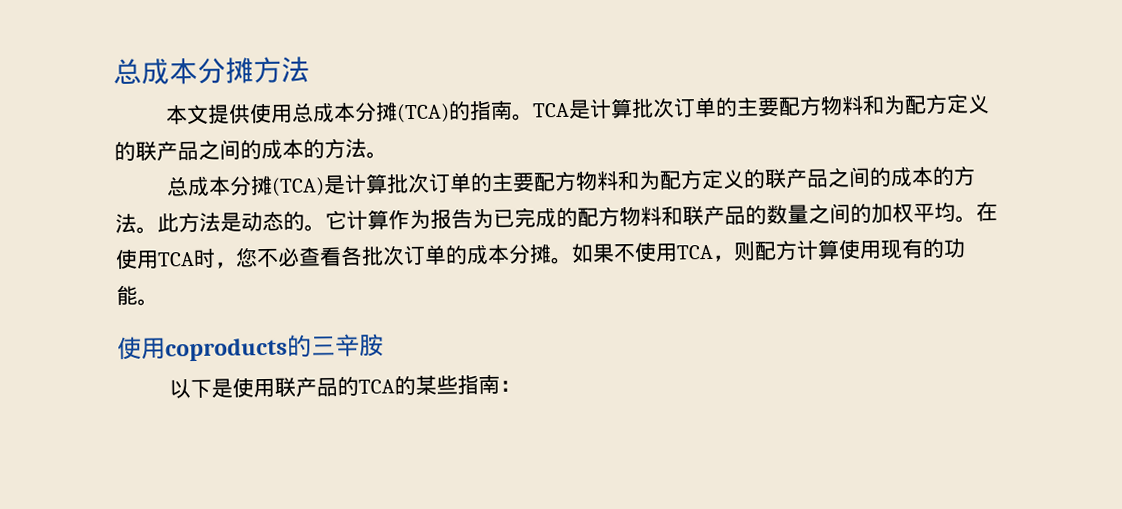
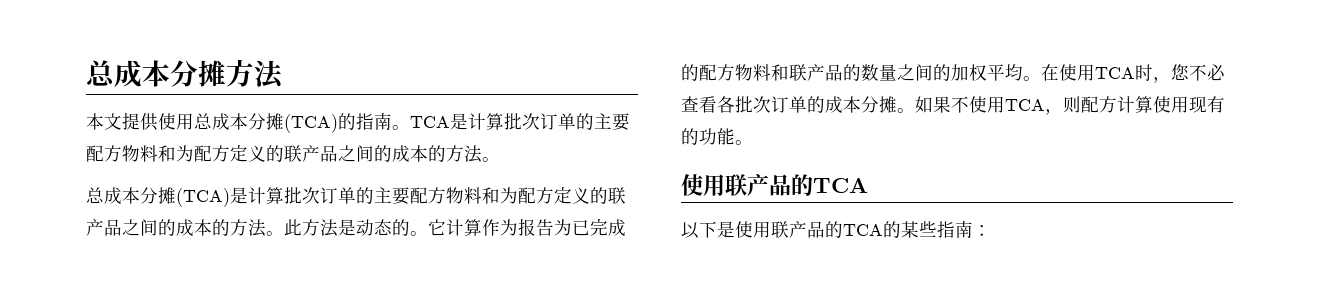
[165,333,384,362] coproducts的三辛胺 -> [725,174,868,196] 联产品的TCA

